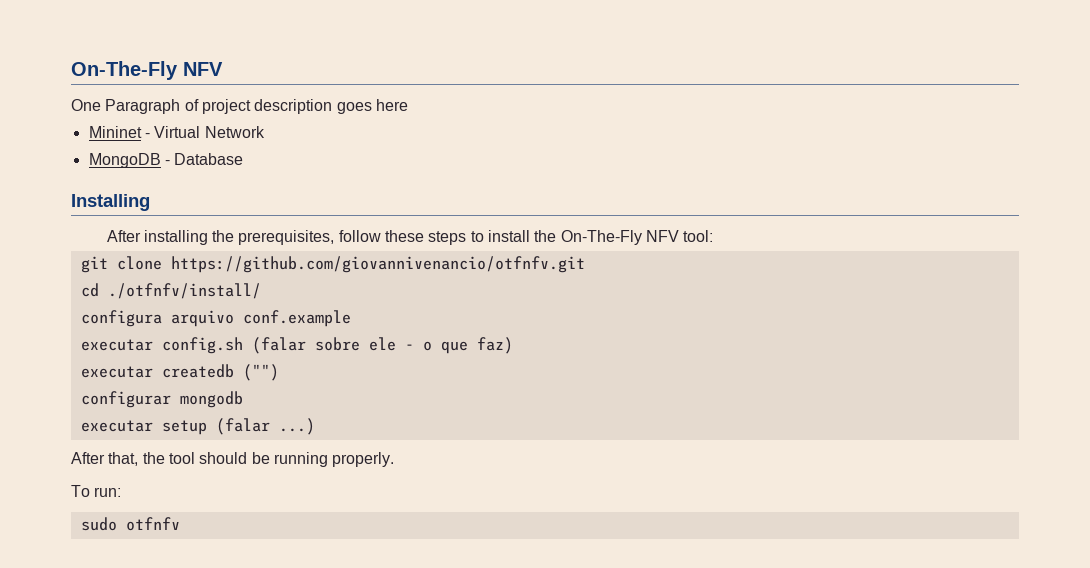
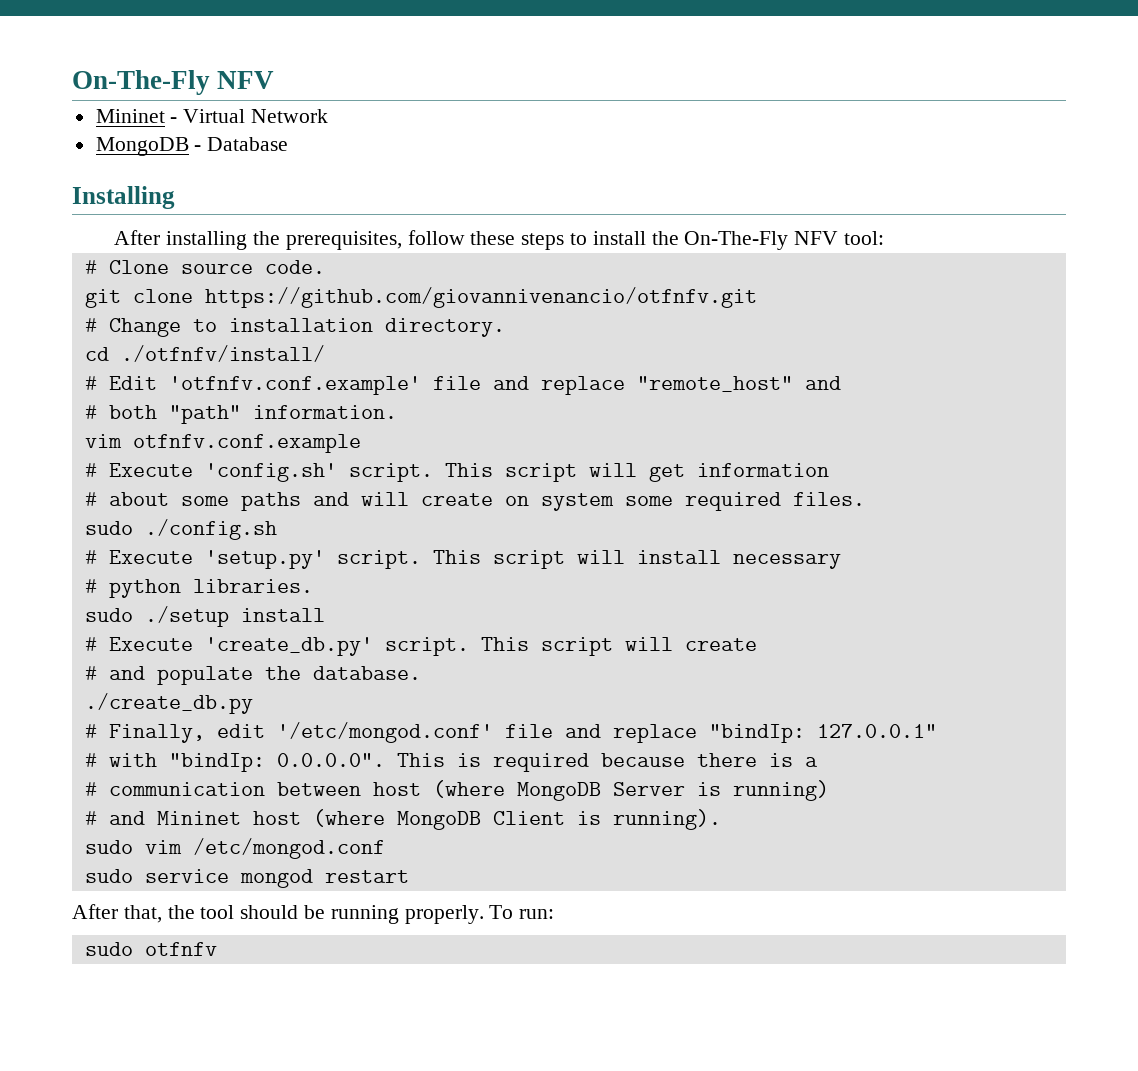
[71,61,223,80] [71,99,408,114] On-The-Fly NFV // One Paragraph of project description goes here -> [72,70,275,95] On-The-Fly NFV
(714, 236) none -> [84,260,325,274] // # Clone source code.
[80,283,261,299] [80,310,351,327] [80,337,513,354] [80,364,279,381] [80,391,243,408] [80,418,315,435] cd ./otfnfv/install/ // configura arquivo conf.example // executar config.sh (falar sobre ele - o que faz) // executar createdb ("") // configurar mongodb // executar setup (falar ...) -> [84,318,505,337] [84,345,325,362] [84,376,841,395] [84,405,397,424] [84,434,361,453] [84,463,829,482] [84,492,865,511] [84,519,277,540] [84,550,841,569] [84,579,313,598] [84,606,325,627] [84,637,757,656] [84,666,421,685] [84,693,253,714] [84,722,937,743] [84,753,818,772] [84,780,829,801] [84,809,721,830] [84,838,385,859] [84,869,409,888] # Change to installation directory. // cd ./otfnfv/install/ // # Edit 'otfnfv.conf.example' file and replace "remote_host" and // # both "path" information. // vim otfnfv.conf.example // # Execute 'config.sh' script. This script will get information // # about some paths and will create on system some required files. // sudo ./config.sh // # Execute 'setup.py' script. This script will install necessary // # python libraries. // sudo ./setup install // # Execute 'create_db.py' script. This script will create // # and populate the database. // ./create_db.py // # Finally, edit '/etc/mongod.conf' file and replace "bindIp: 127.0.0.1" // # with "bindIp: 0.0.0.0". This is required because there is a // # communication between host (where MongoDB Server is running) // # and Mininet host (where MongoDB Client is running). // sudo vim /etc/mongod.conf // sudo service mongod restart
(395, 459) // -> (484, 914) none

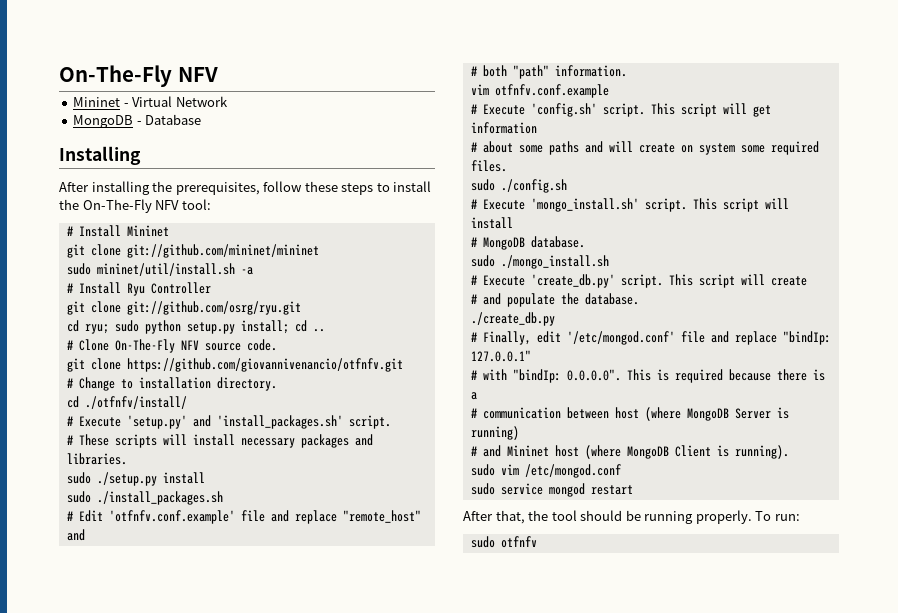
(884, 238) none -> [66,225,169,237] [66,244,319,258] [66,263,253,276] [66,282,211,296] [66,301,301,315] [66,320,325,334] // # Install Mininet // git clone git://github.com/mininet/mininet // sudo mininet/util/install.sh -a // # Install Ryu Controller // git clone git://github.com/osrg/ryu.git // cd ryu; sudo python setup.py install; cd ..
(169, 267) none -> [114,339,199,353] On-The-Fly NFV
(325, 353) none -> [66,415,391,429] [66,434,373,448] [66,453,127,465] [66,472,205,486] [66,491,223,505] // # Execute 'setup.py' and 'install_packages.sh' script. // # These scripts will install necessary packages and libraries. // sudo ./setup.py install // sudo ./install_packages.sh
[204,550,325,569] 'setup.py' -> [530,198,639,212] 'mongo_install.sh'
[732,554,841,569] [84,579,313,598] [84,606,325,627] necessary // # python libraries. // sudo ./setup install -> [470,236,585,250] [470,255,609,269] // # MongoDB database. // sudo ./mongo_install.sh

